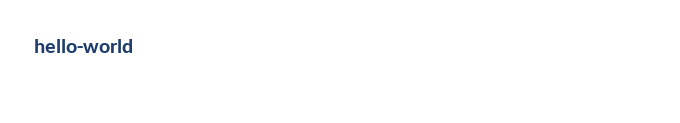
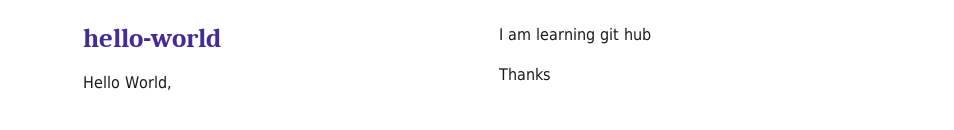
(133, 46) none -> [83,75,172,90] [499,27,651,44] [498,67,551,81] // Hello World, // I am learning git hub // Thanks

